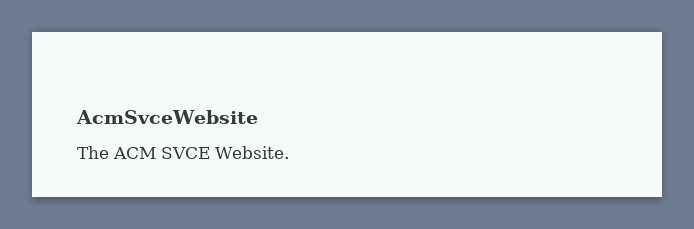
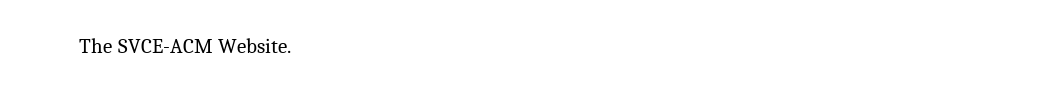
[76,110,258,124] [77,146,210,159] AcmSvceWebsite // The ACM SVCE -> [79,38,213,53] The SVCE-ACM

